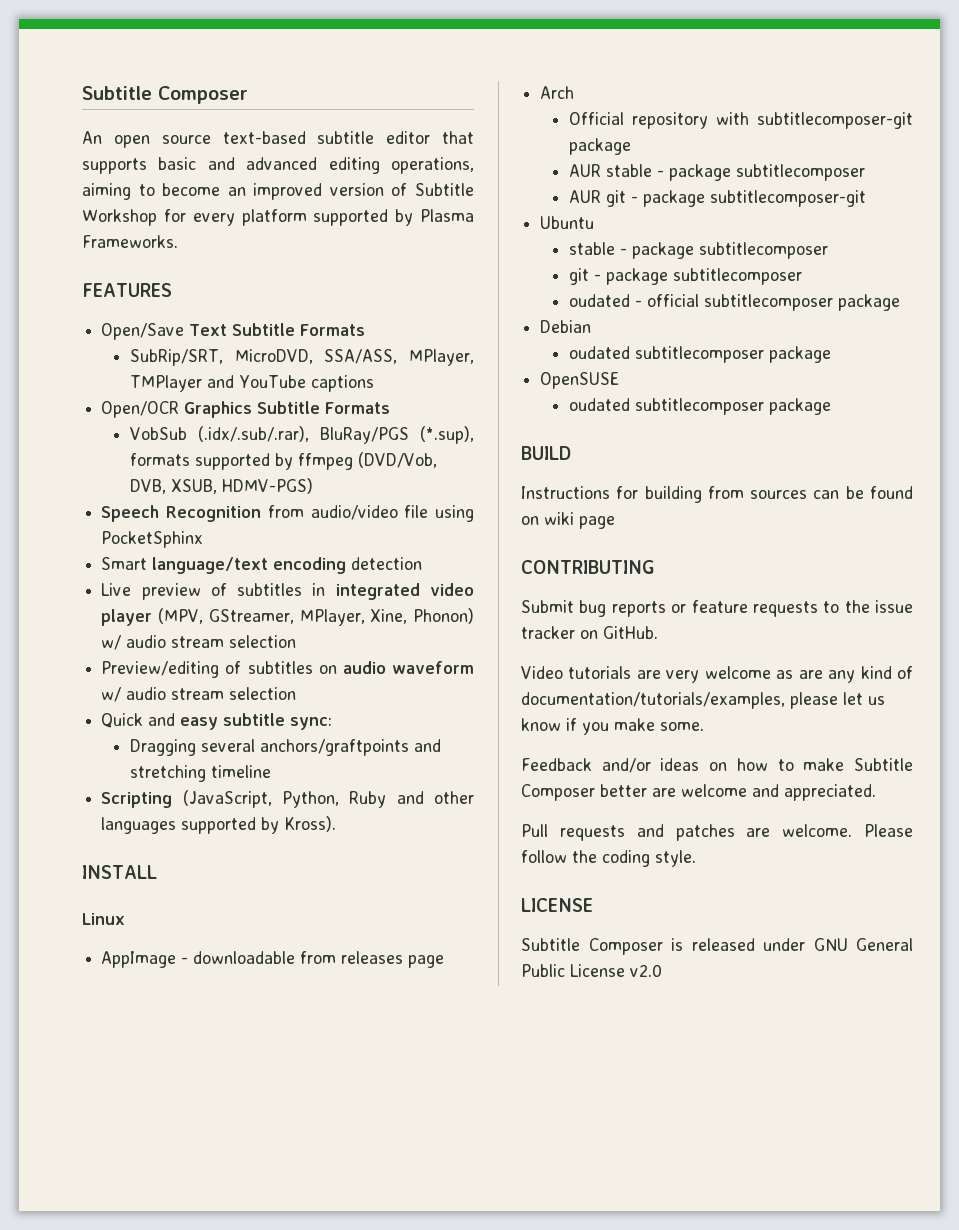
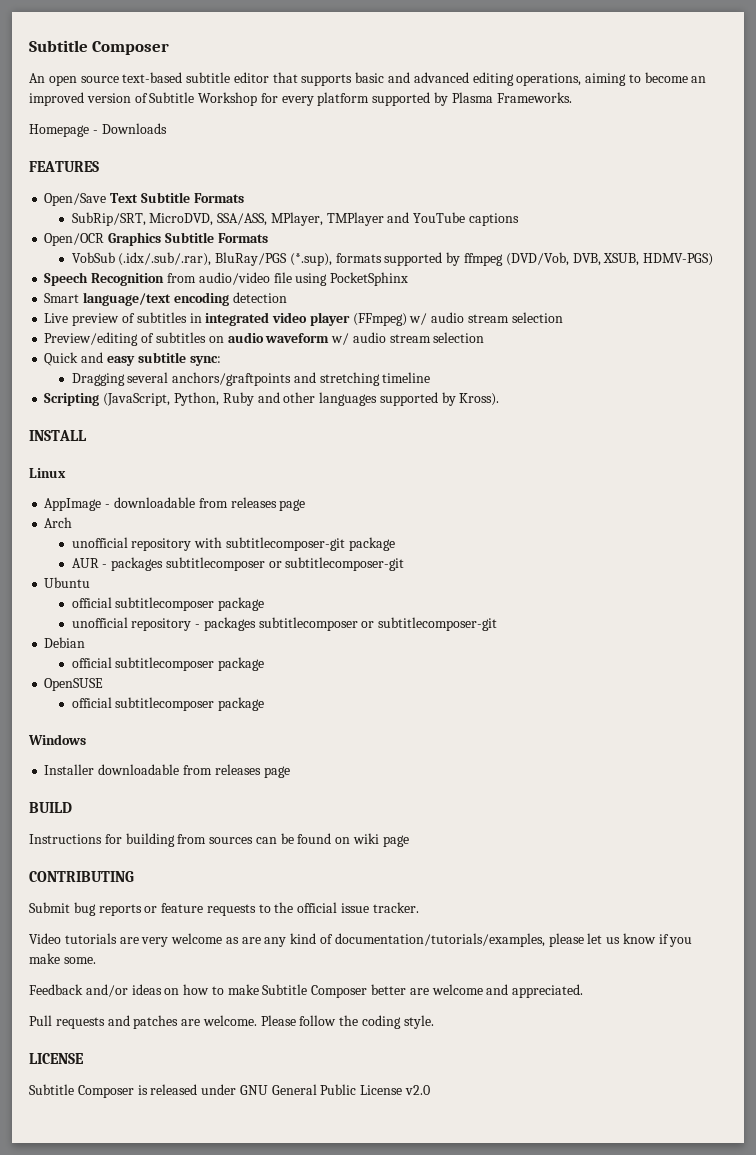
(178, 241) none -> [29,123,167,137] // Homepage - Downloads
[158,608,474,626] (MPV, GStreamer, MPlayer, Xine, Phonon) -> [352,313,407,326] (FFmpeg)
[568,112,624,125] Official -> [71,537,128,548] unofficial
[605,164,865,181] [568,190,866,207] [540,216,595,229] [568,242,828,259] [568,268,802,285] [568,294,900,311] stable - package subtitlecomposer // AUR git - package subtitlecomposer-git // Ubuntu // stable - package subtitlecomposer // git - package subtitlecomposer // oudated - official subtitlecomposer package -> [102,557,405,571] [44,577,91,588] [71,597,265,611] [71,617,498,631] - packages subtitlecomposer or subtitlecomposer-git // Ubuntu // official subtitlecomposer package // unofficial repository - packages subtitlecomposer or subtitlecomposer-git
[568,346,630,359] oudated -> [71,657,112,668] official
[568,398,831,415] oudated subtitlecomposer package -> [71,697,265,711] [28,734,86,745] [44,764,290,778] official subtitlecomposer package // Windows // Installer downloadable from releases page
[875,600,913,613] [521,626,658,639] issue tracker on GitHub. -> [297,902,419,913] official issue tracker.

